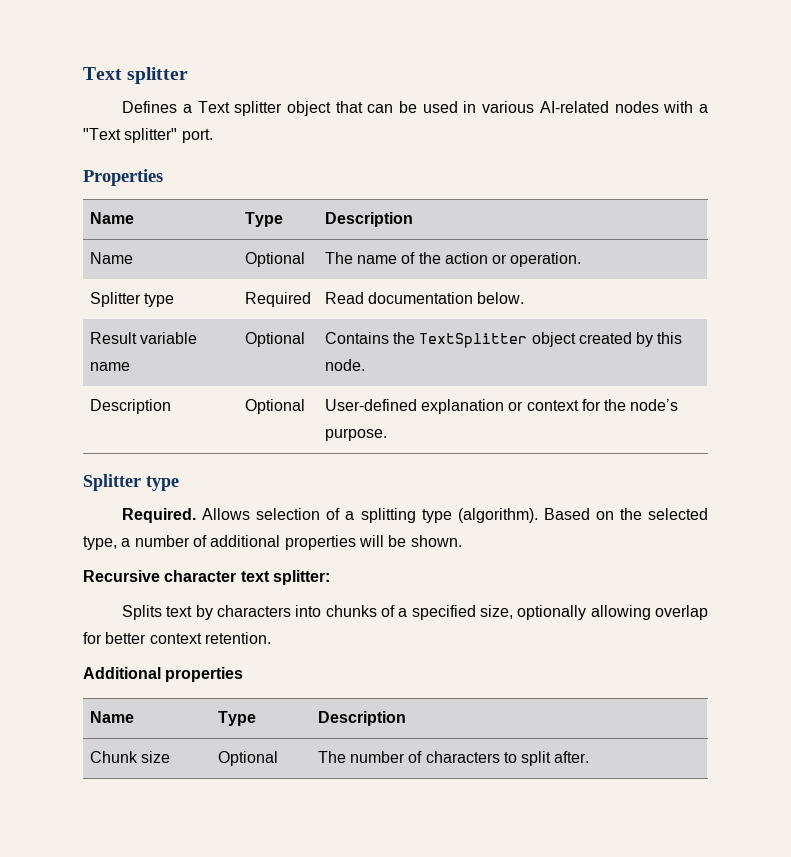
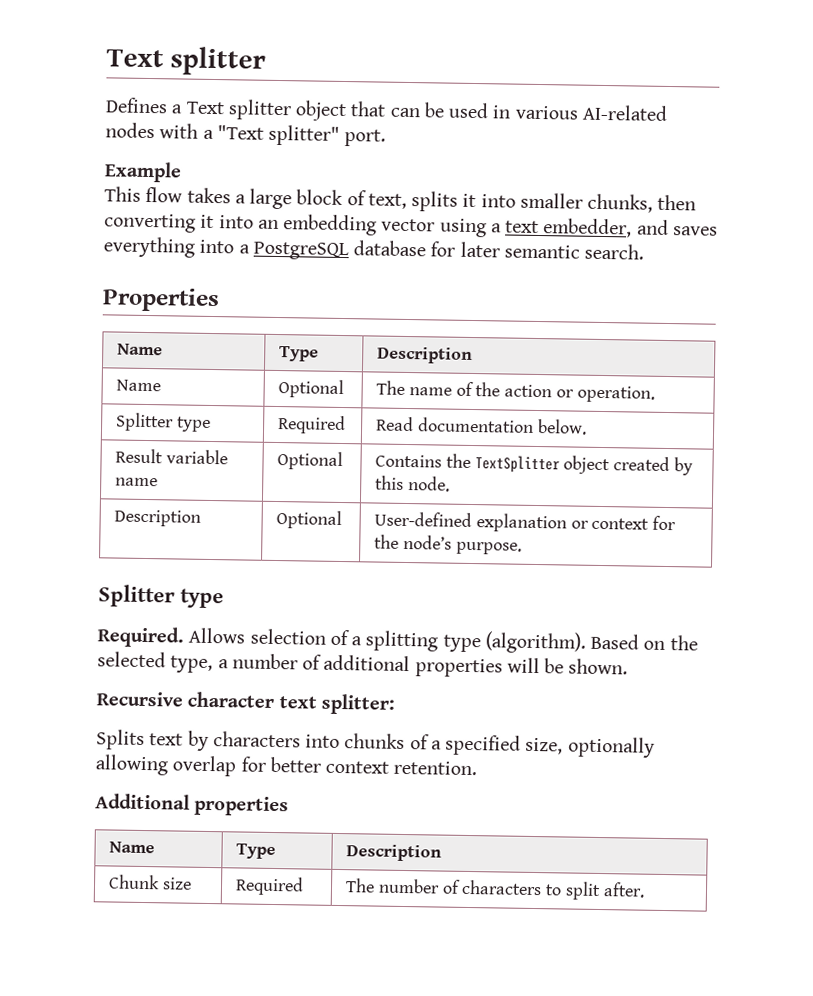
(213, 136) none -> [104,161,182,183] [104,186,697,213] [104,213,718,238] [103,236,645,261] // Example // This flow takes a large block of text, splits it into smaller chunks, then converting it into an embedding vector using a text embedder, and saves everything into a PostgreSQL database for later semantic search.
[217,751,278,766] Optional -> [235,876,305,896] Required

